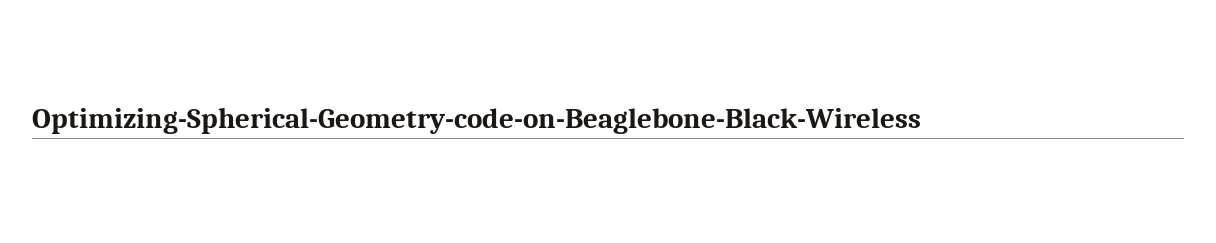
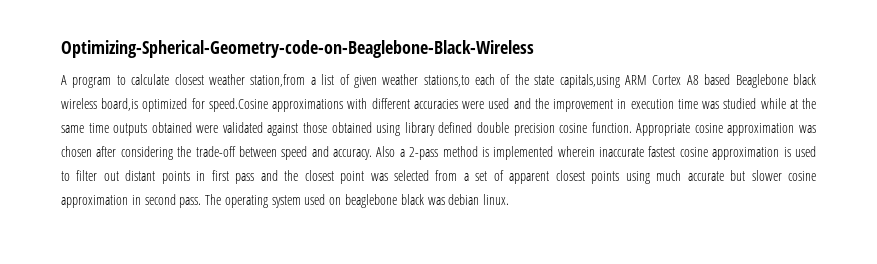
(921, 120) none -> [61,74,816,88] [61,98,816,112] [61,122,816,136] [61,146,817,160] [61,170,816,184] [61,194,510,208] // A program to calculate closest weather station,from a list of given weather stations,to each of the state capitals,using ARM Cortex A8 based Beaglebone black wireless board,is optimized for speed.Cosine approximations with different accuracies were used and the improvement in execution time was studied while at the same time outputs obtained were validated against those obtained using library defined double precision cosine function. Appropriate cosine approximation was chosen after considering the trade-off between speed and accuracy. Also a 2-pass method is implemented wherein inaccurate fastest cosine approximation is used to filter out distant points in first pass and the closest point was selected from a set of apparent closest points using much accurate but slower cosine approximation in second pass. The operating system used on beaglebone black was debian linux.

